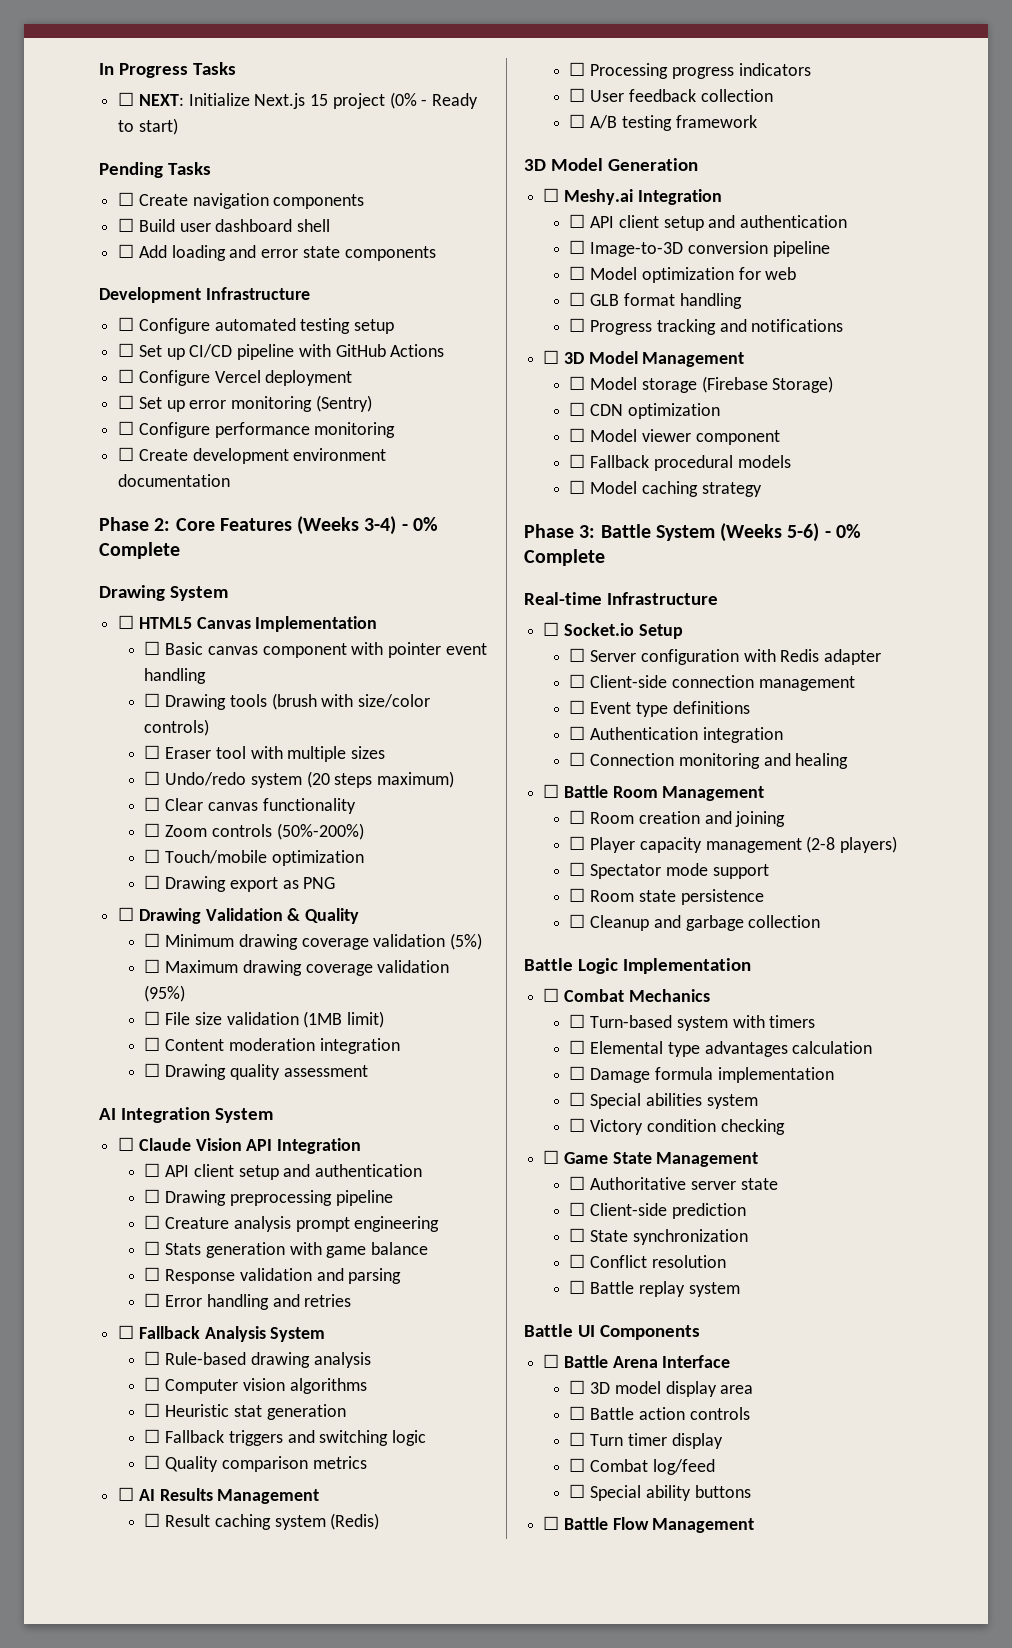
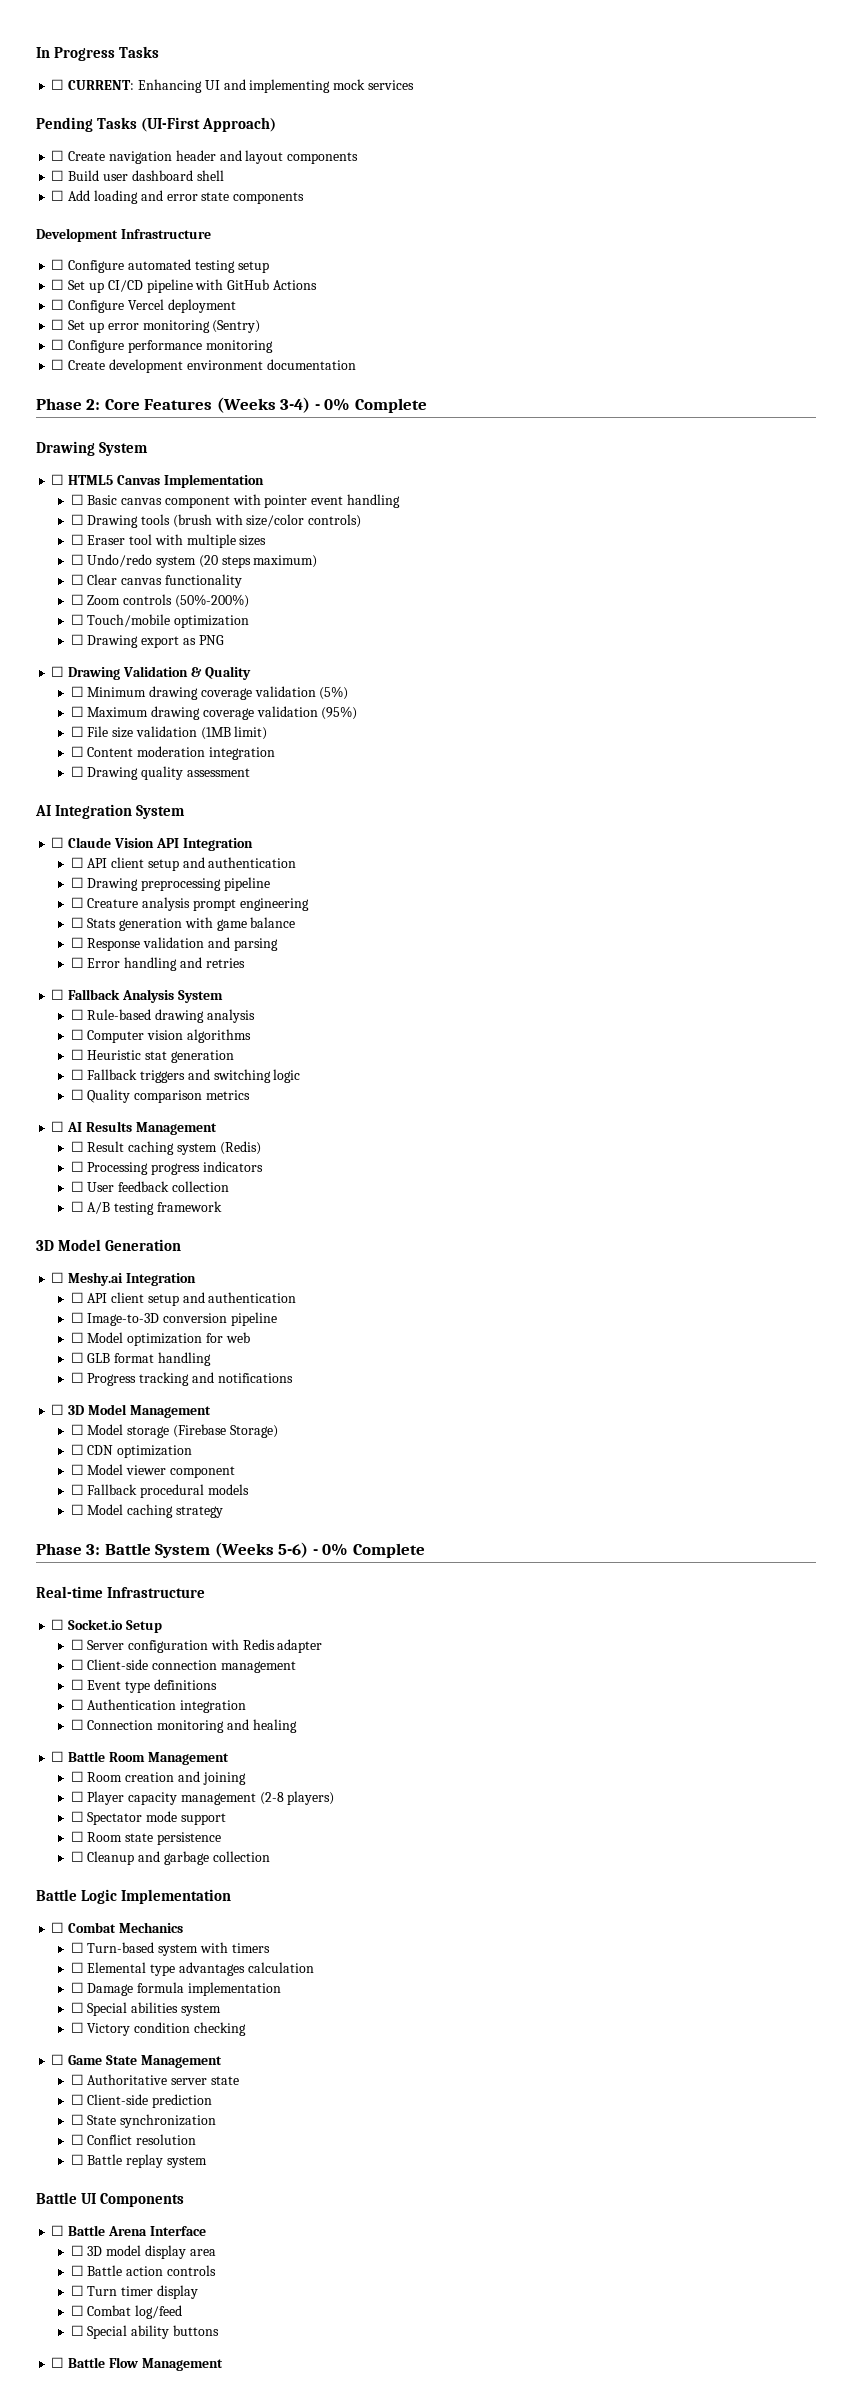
[138,92,479,109] [118,118,178,135] NEXT: Initialize Next.js 15 project (0% - Ready to start) -> [68,79,414,93] CURRENT: Enhancing UI and implementing mock services
(211, 168) none -> [141,117,277,132] (UI-First Approach)
(269, 201) none -> [175,150,284,164] header and layout

